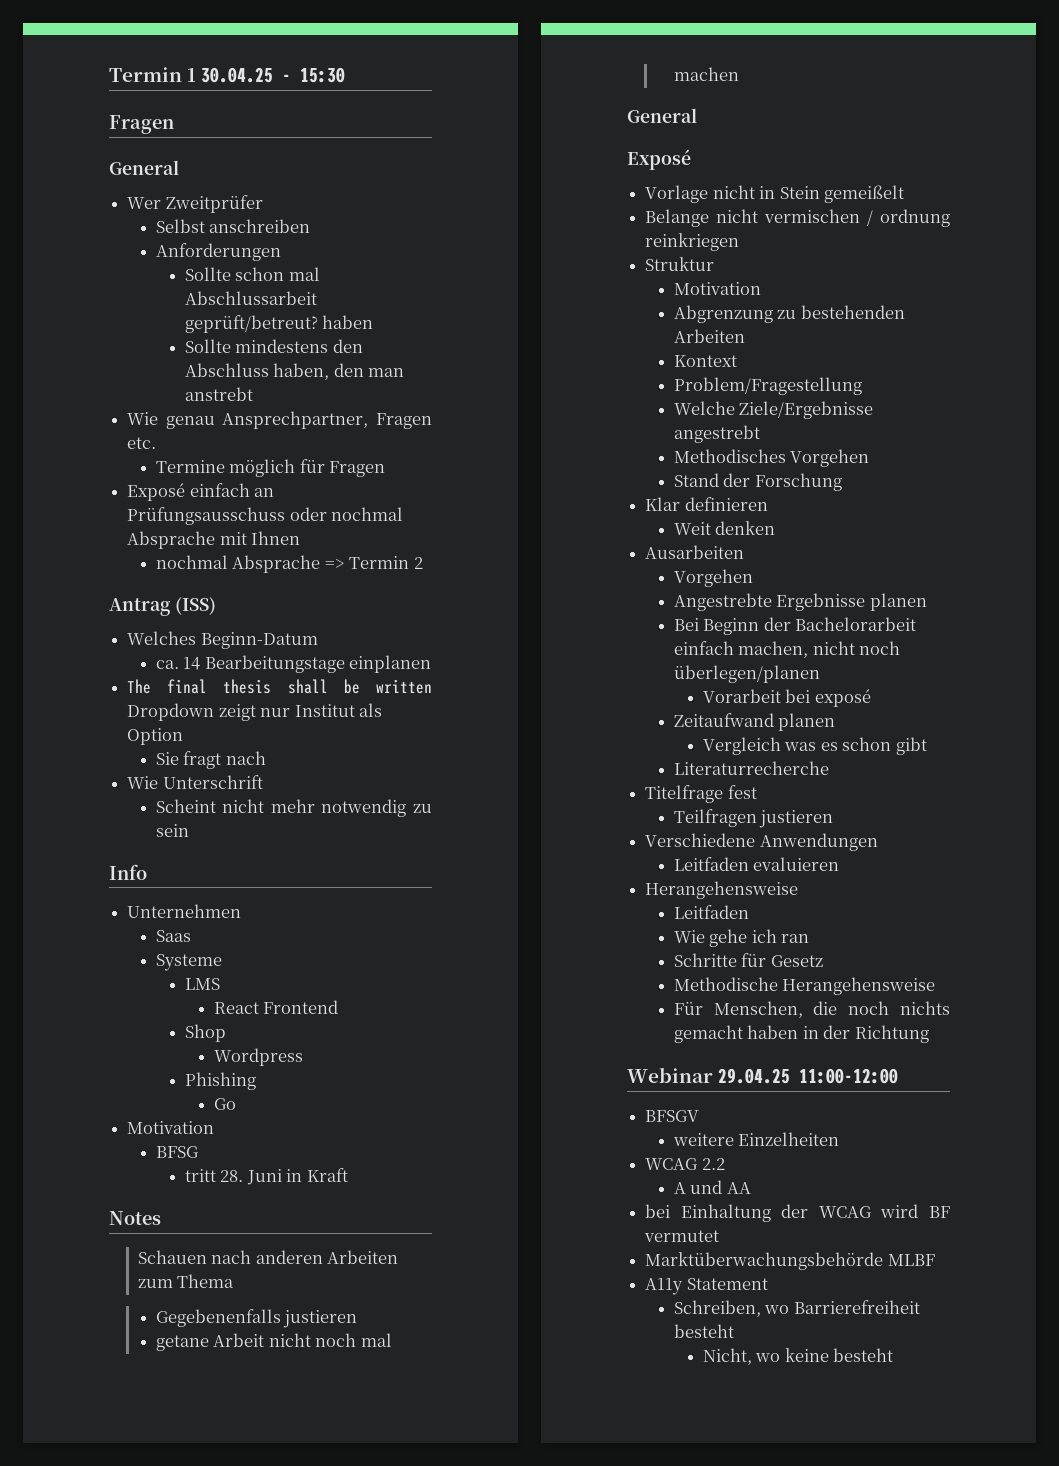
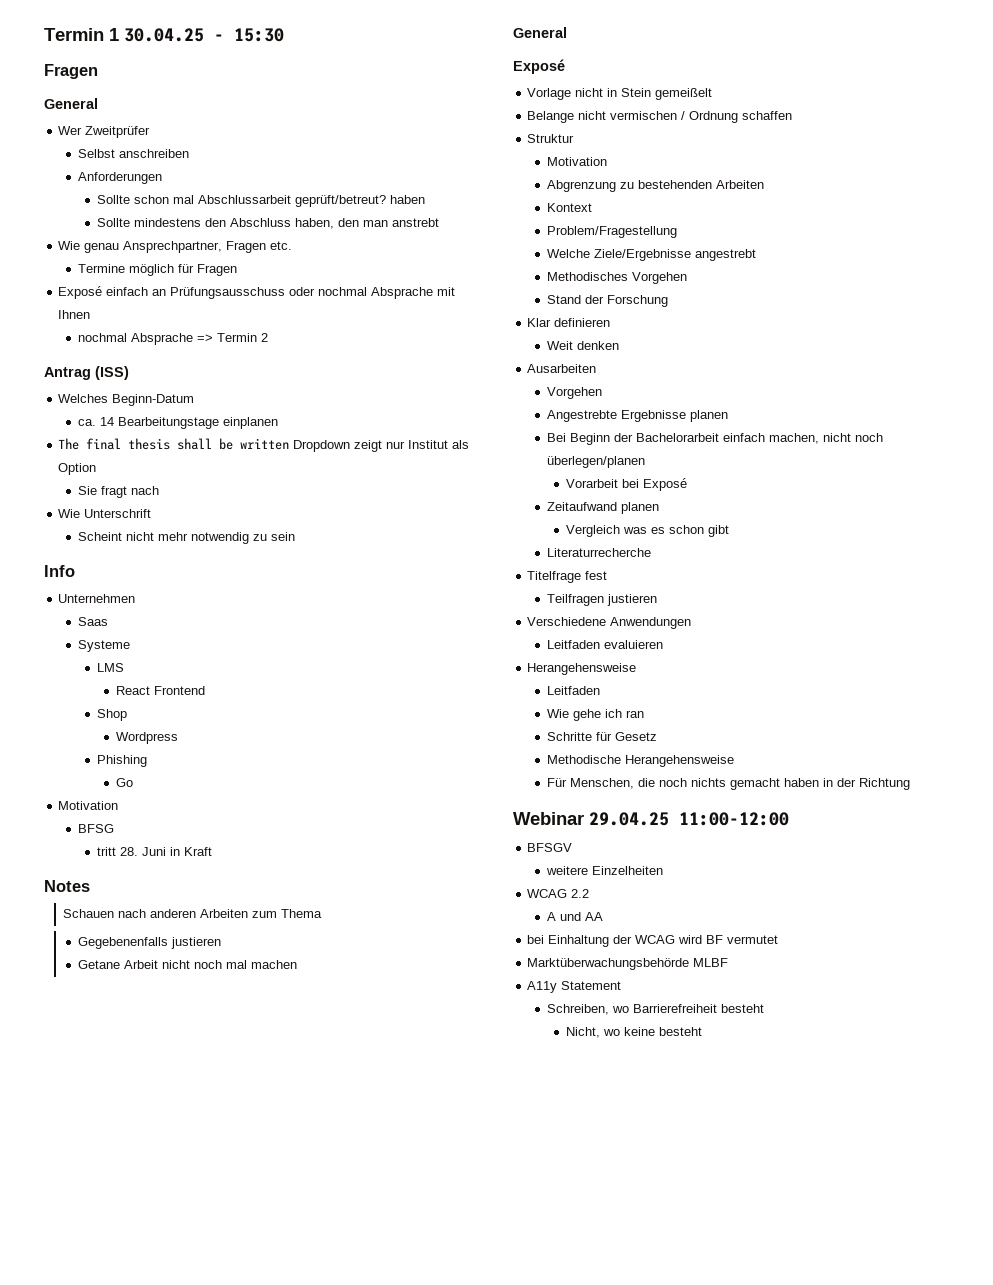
[155,1335,209,1351] getane -> [77,960,120,969] Getane
[880,209,950,227] [645,233,740,251] ordnung reinkriegen -> [689,111,793,123] Ordnung schaffen
[814,689,871,707] exposé -> [642,478,687,491] Exposé

